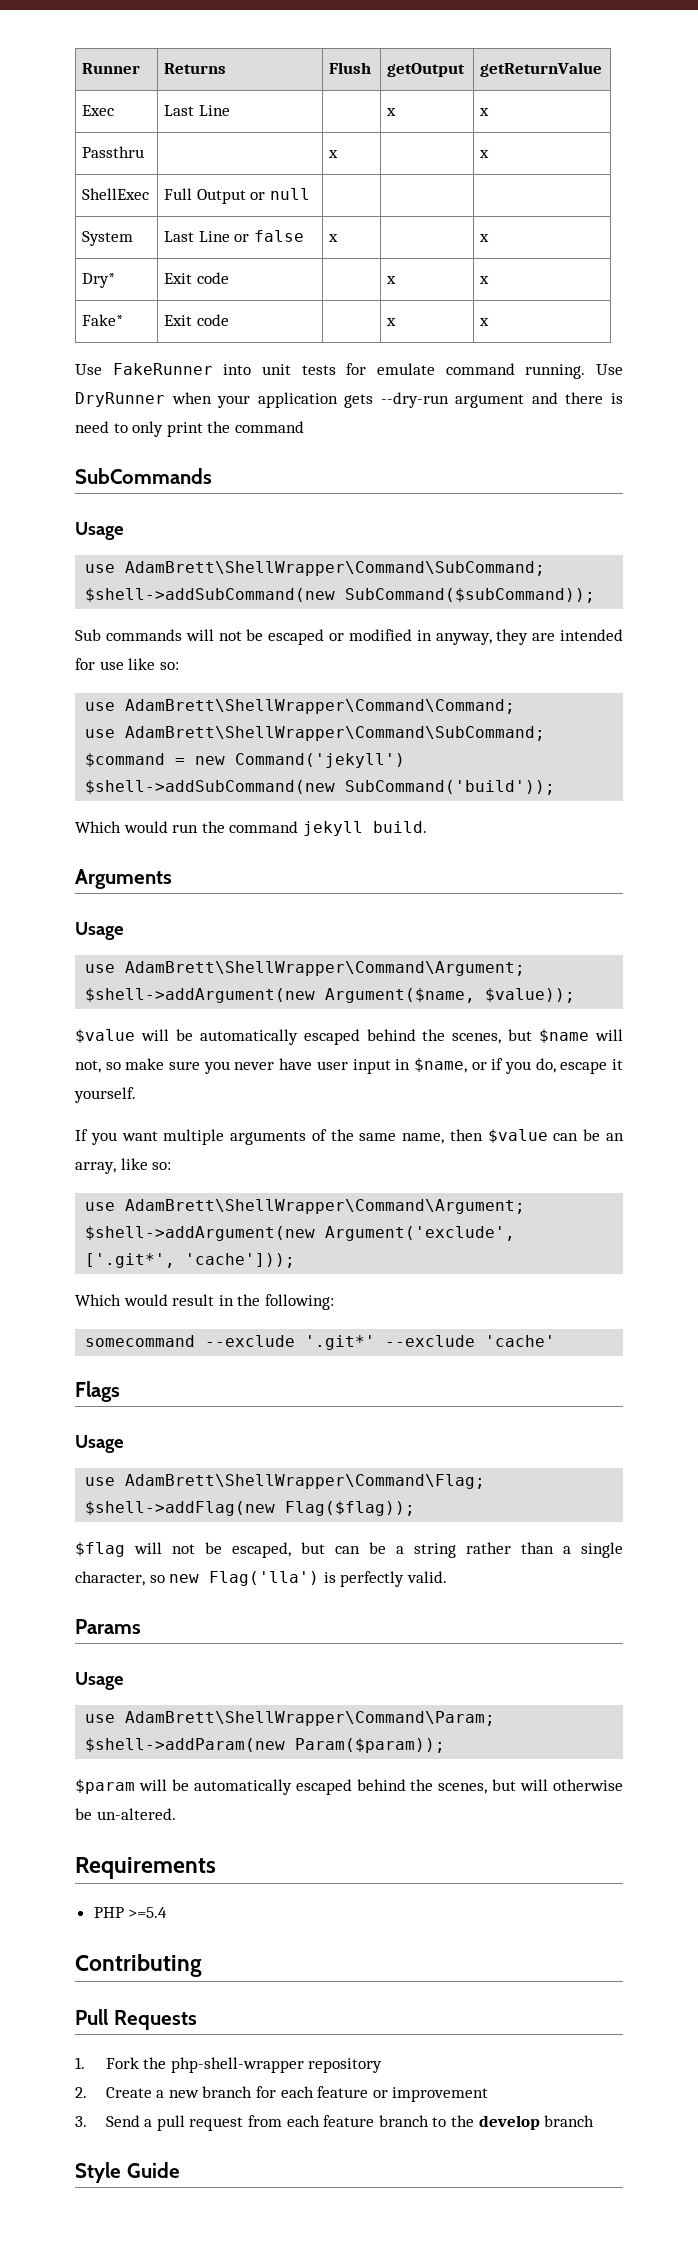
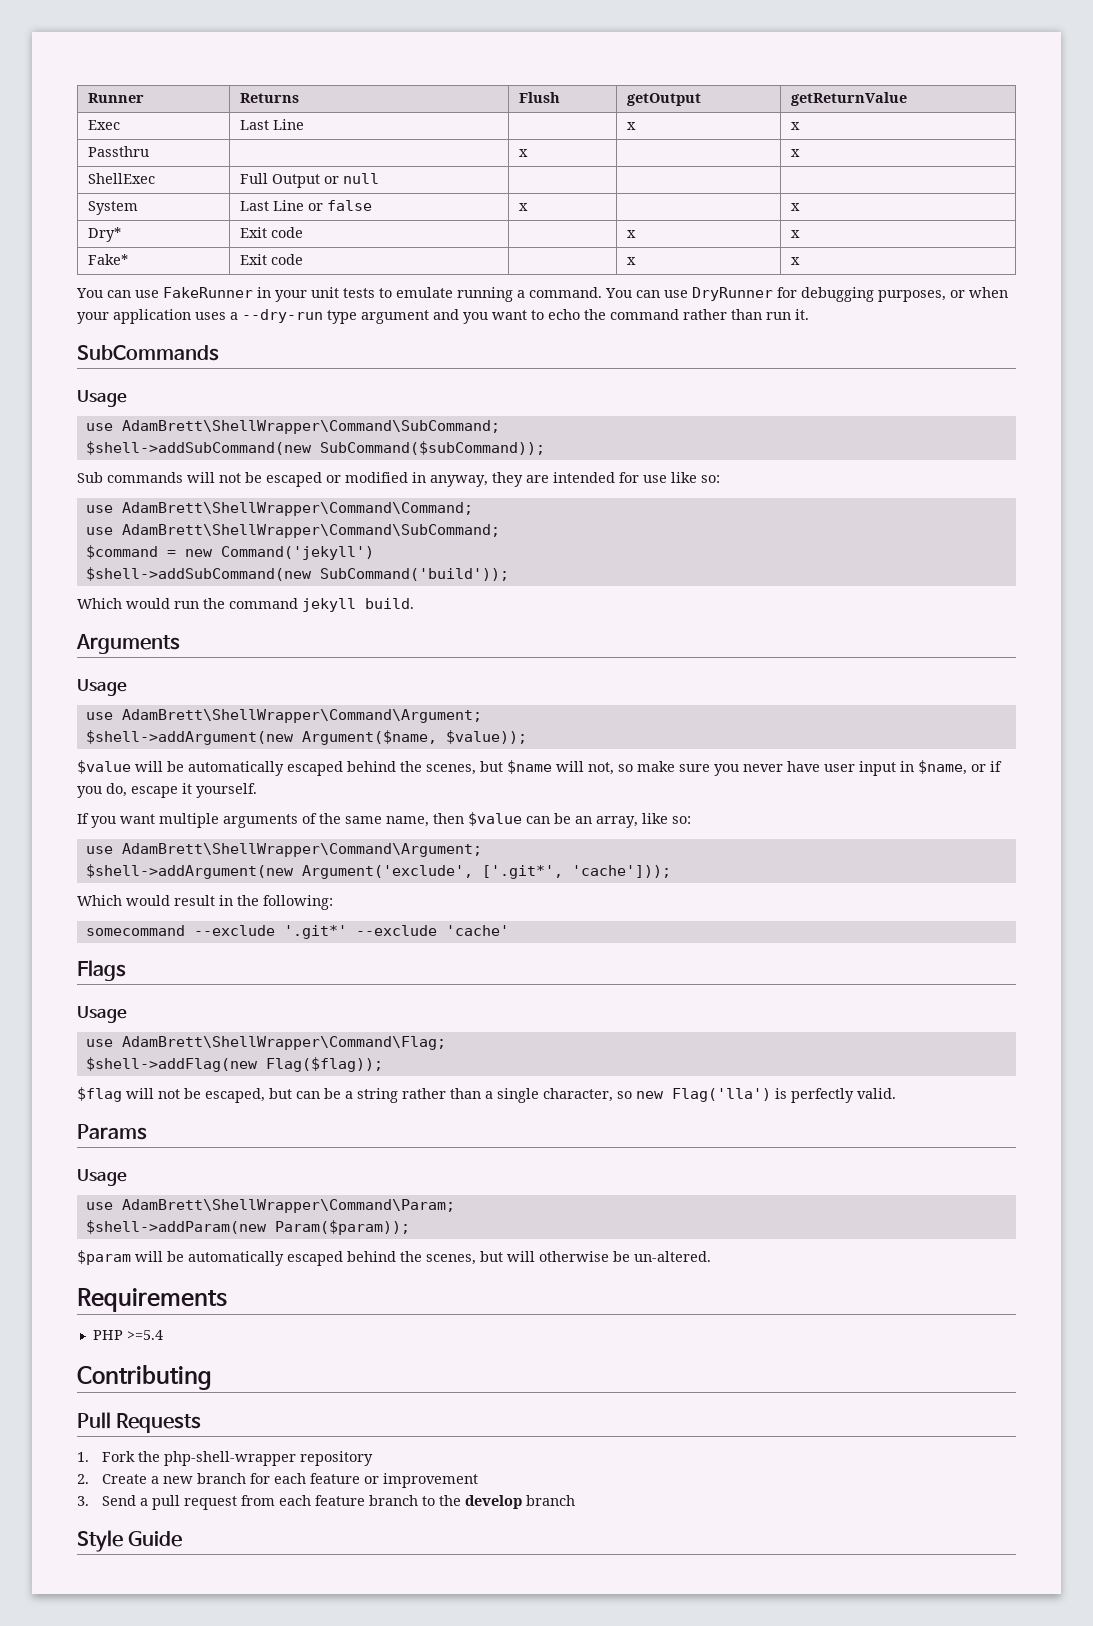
[75,363,623,379] [75,392,623,408] [75,421,304,437] Use FakeRunner into unit tests for emulate command running. Use DryRunner when your application gets --dry-run argument and there is need to only print the command -> [76,287,1008,302] [77,309,809,324] You can use FakeRunner in your unit tests to emulate running a command. You can use DryRunner for debugging purposes, or when your application uses a --dry-run type argument and you want to echo the command rather than run it.

